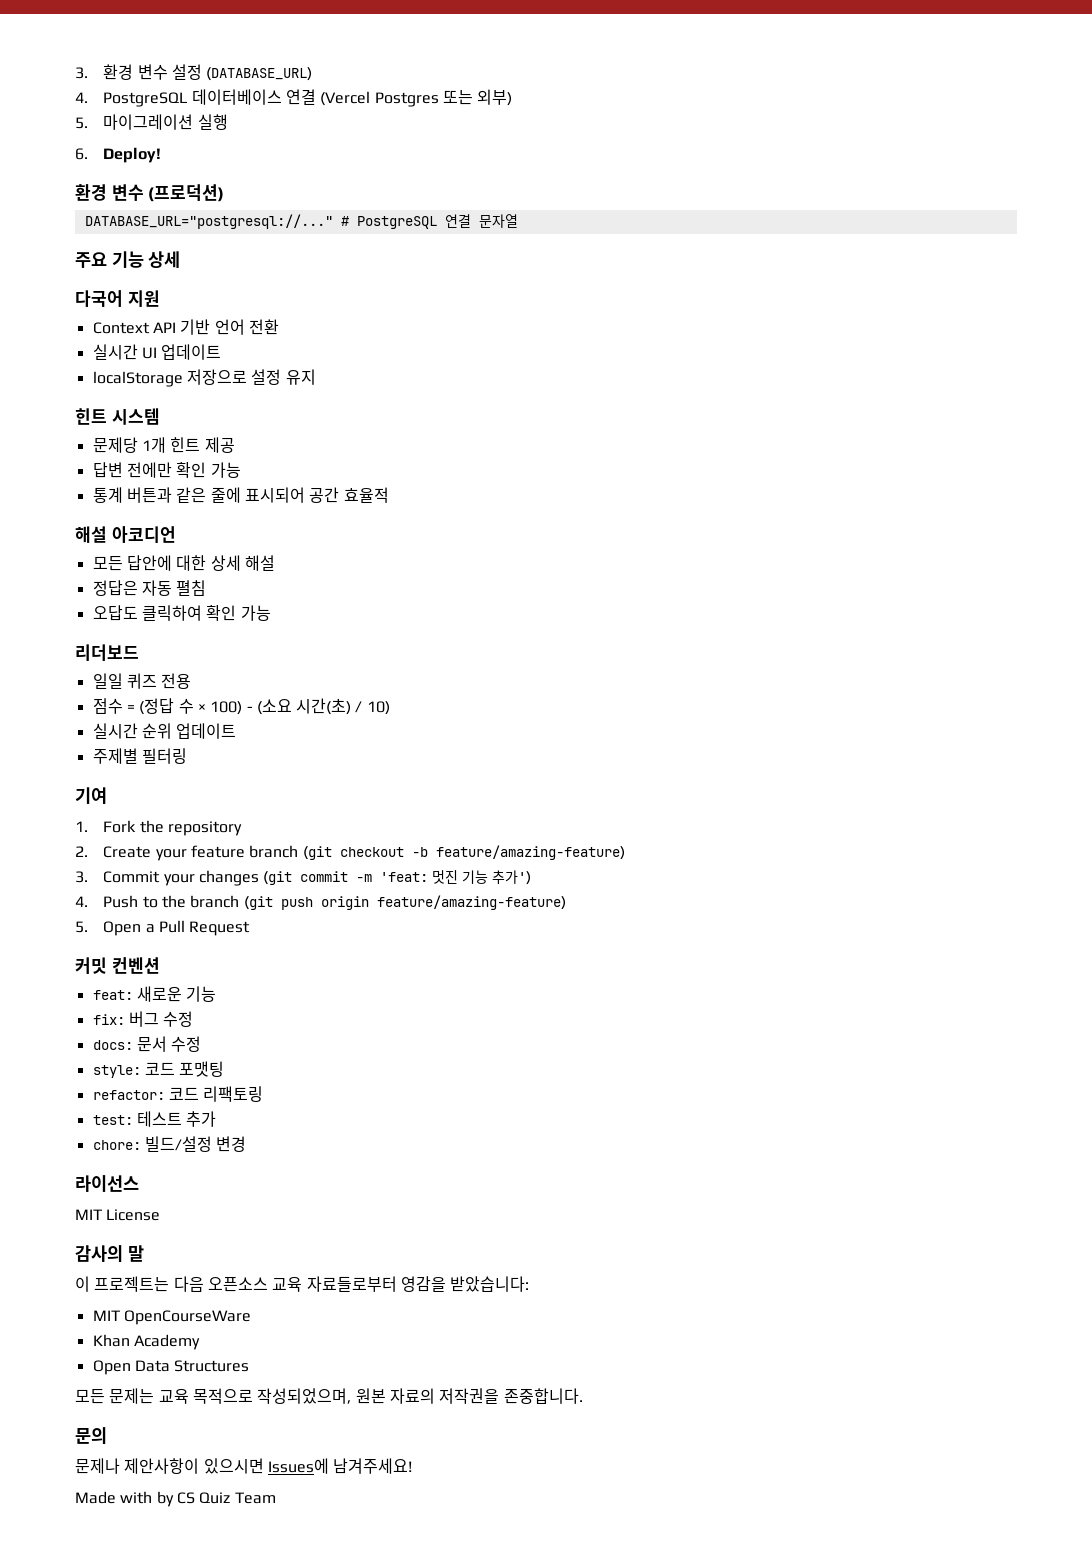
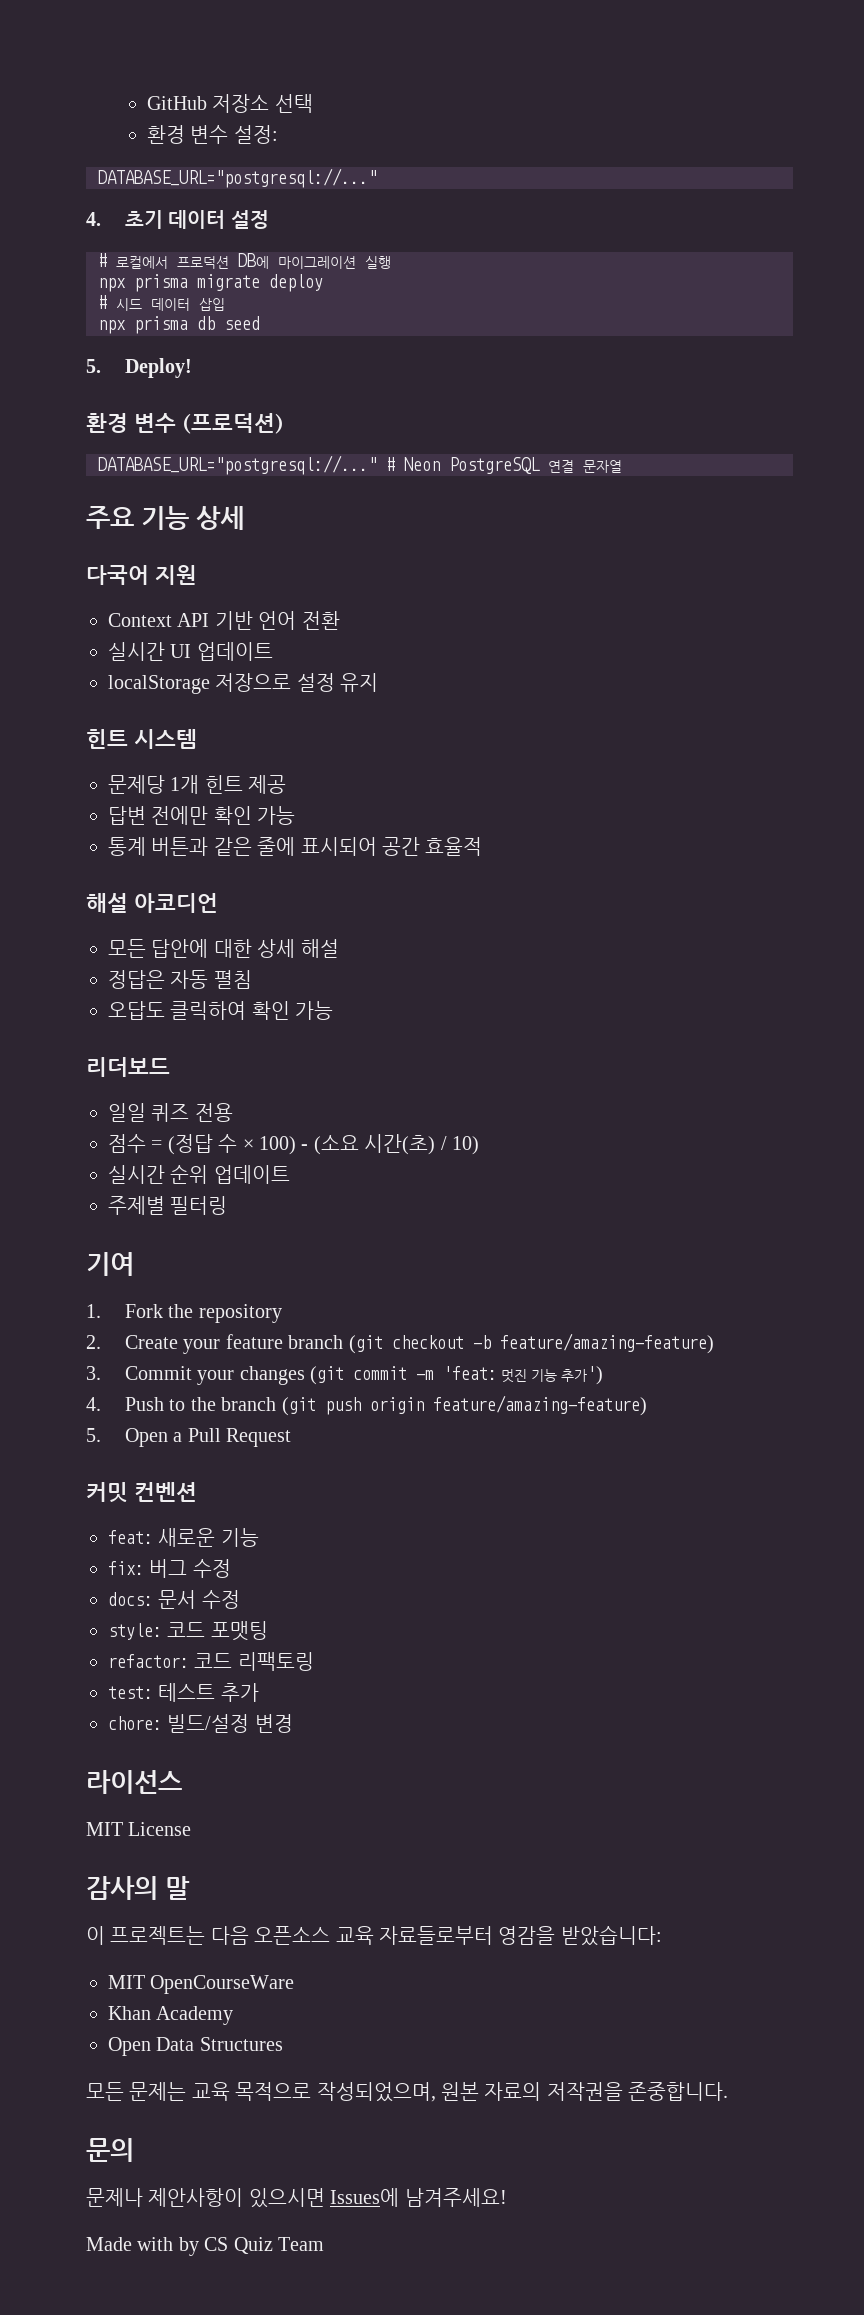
[75,64,313,81] [75,89,513,107] [75,114,228,130] [75,148,88,160] 3. 환경 변수 설정 (DATABASE_URL) // 4. PostgreSQL 데이터베이스 연결 (Vercel Postgres 또는 외부) // 5. 마이그레이션 실행 // 6. -> [146,94,313,113] [146,125,278,144] [98,168,377,188] [86,210,269,229] [98,253,391,269] [98,274,323,292] [98,295,225,311] [98,316,260,334] [86,359,101,373] GitHub 저장소 선택 // 환경 변수 설정: // DATABASE_URL="postgresql://..." // 4. 초기 데이터 설정 // # 로컬에서 프로덕션 DB에 마이그레이션 실행 // npx prisma migrate deploy // # 시드 데이터 삽입 // npx prisma db seed // 5.
(349, 221) none -> [404,457,440,471] Neon

